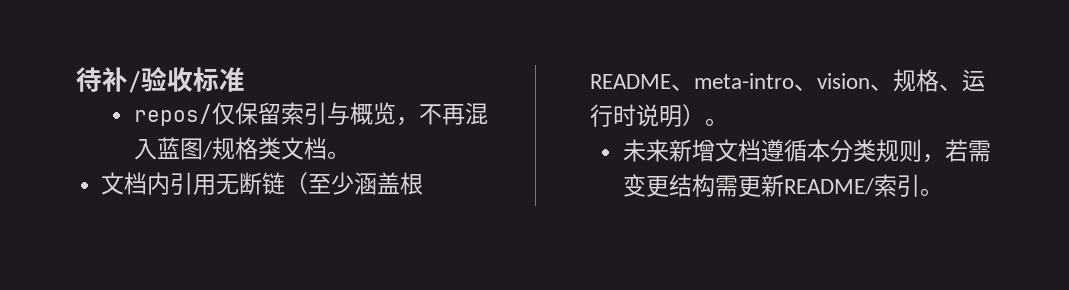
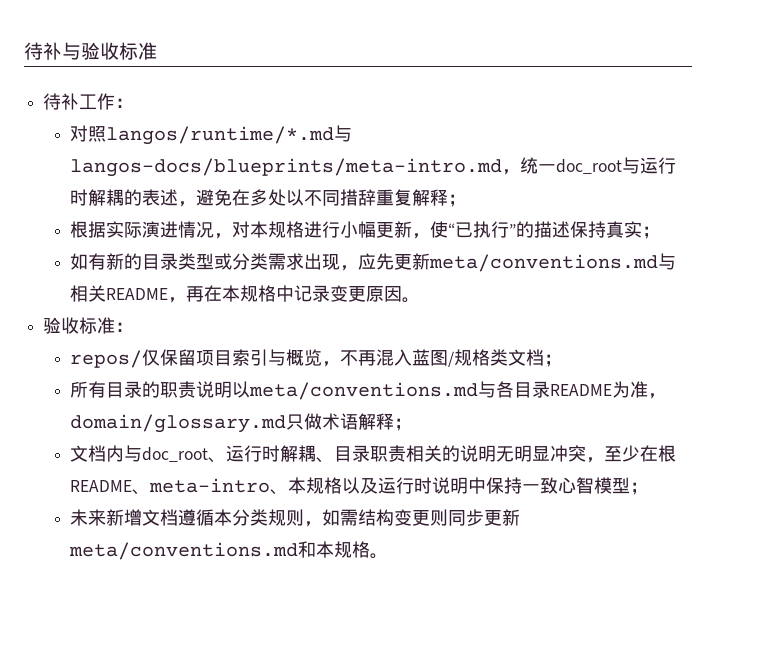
[76,67,245,93] 待补/验收标准 -> [24,42,157,60] [43,93,134,110] [70,125,353,145] [70,157,677,177] [70,189,467,207] [70,221,661,239] [70,253,677,272] [70,285,421,303] [43,317,134,334] 待补与验收标准 // 待补工作： // 对照langos/runtime/*.md与langos-docs/blueprints/meta-intro.md，统一doc_root与运行时解耦的表述，避免在多处以不同措辞重复解释； // 根据实际演进情况，对本规格进行小幅更新，使“已执行”的描述保持真实； // 如有新的目录类型或分类需求出现，应先更新meta/conventions.md与相关README，再在本规格中记录变更原因。 // 验收标准：
(281, 113) none -> [196,350,233,366] 项目
[326,151,350,159] [101,172,424,195] [590,69,986,92] [590,104,729,127] 。 // 文档内引用无断链（至少涵盖根README、meta-intro、vision、规格、运行时说明）。 -> [544,354,563,367] [70,381,667,400] [70,413,413,433] [70,445,677,463] [70,477,649,495] ； // 所有目录的职责说明以meta/conventions.md与各目录README为准，domain/glossary.md只做术语解释； // 文档内与doc_root、运行时解耦、目录职责相关的说明无明显冲突，至少在根README、meta-intro、本规格以及运行时说明中保持一致心智模型；
[944,139,991,162] [622,174,920,197] 若需变更结构需更新README/索引 -> [322,509,521,526] [69,541,371,560] 如需结构变更则同步更新meta/conventions.md和本规格

